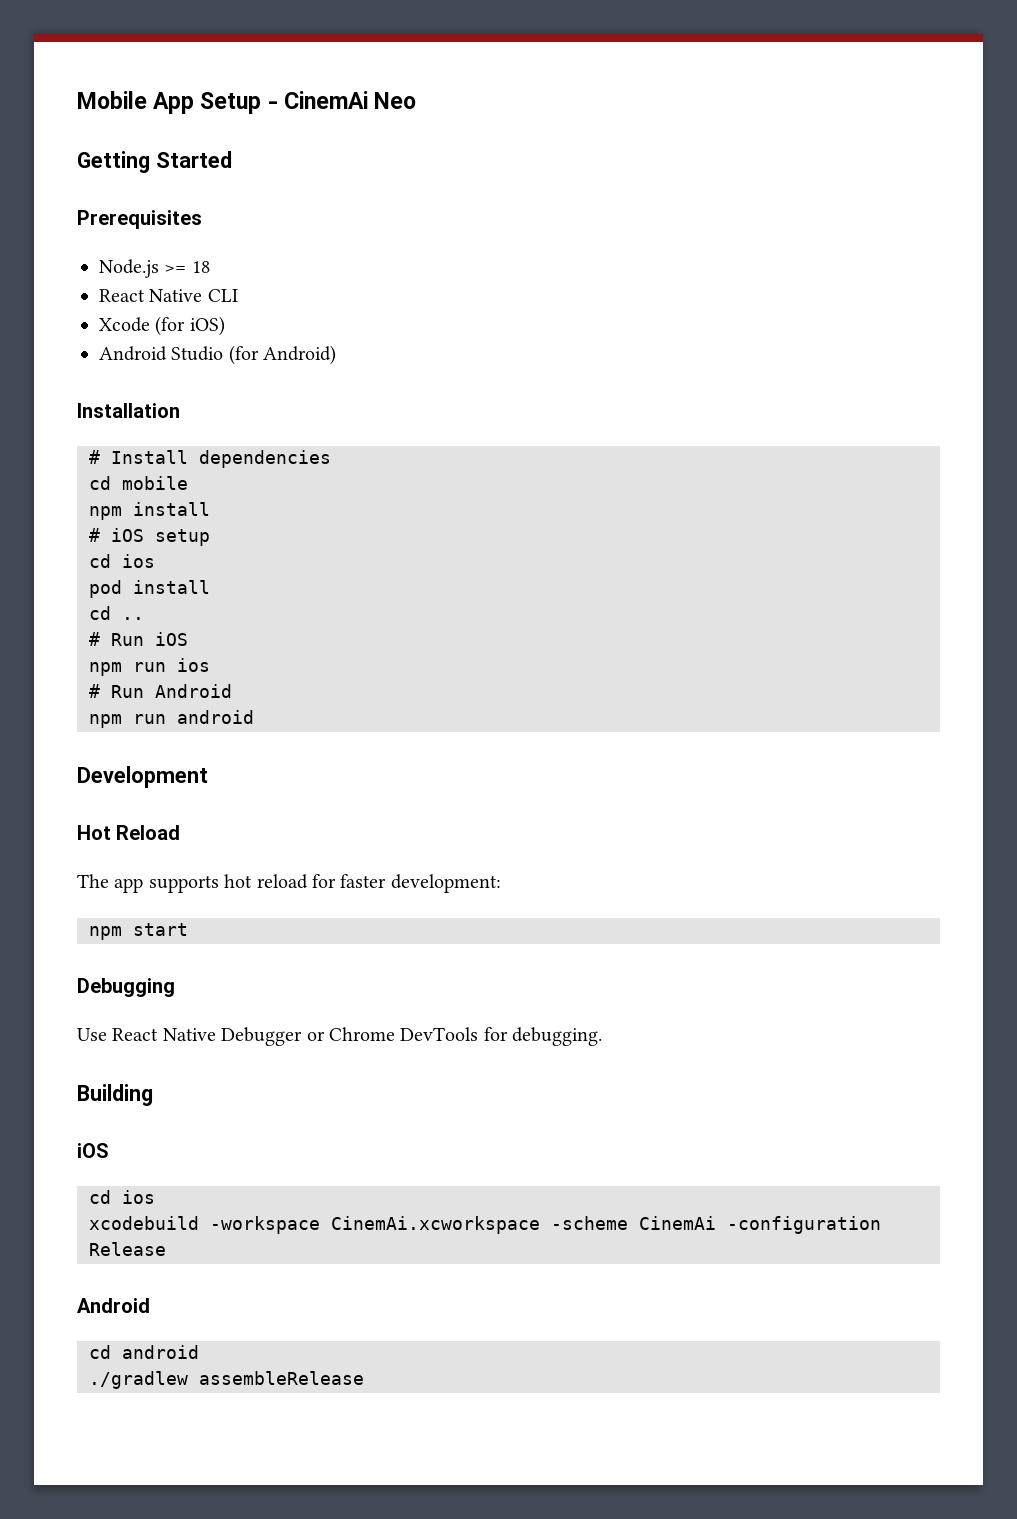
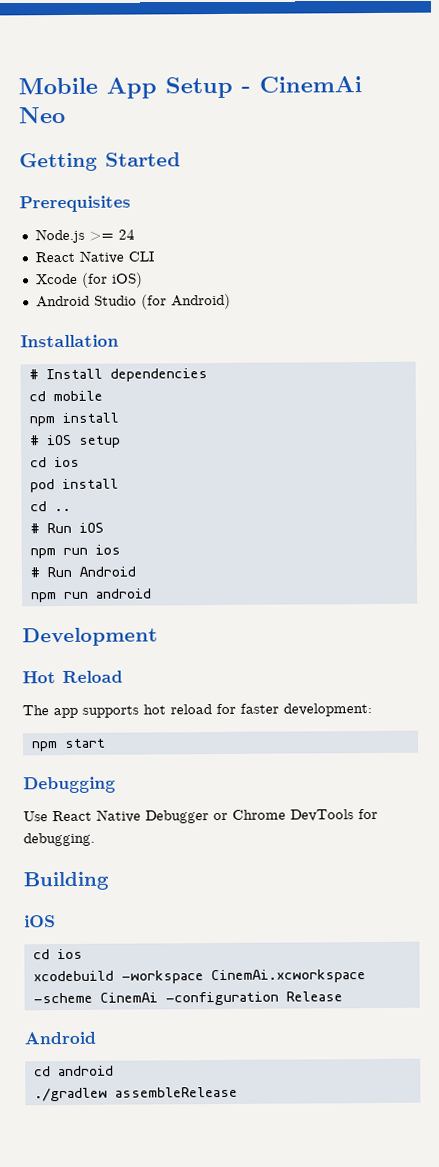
[191,261,210,273] 18 -> [117,229,135,240] 24

